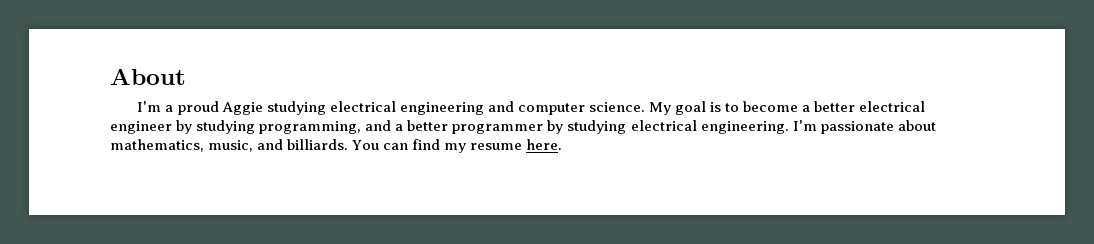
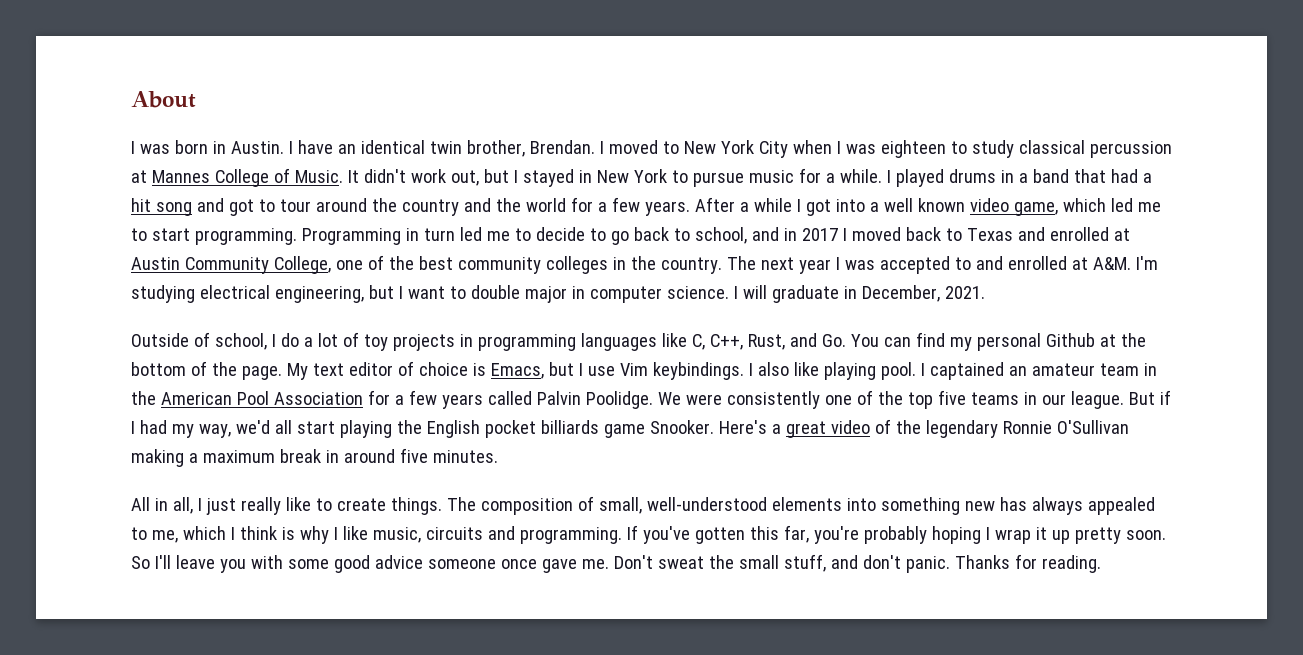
[137,101,926,115] [110,120,936,134] [110,139,563,153] I'm a proud Aggie studying electrical engineering and computer science. My goal is to become a better electrical engineer by studying programming, and a better programmer by studying electrical engineering. I'm passionate about mathematics, music, and billiards. You can find my resume here. -> [131,140,1172,158] [131,168,1152,187] [131,197,1161,216] [131,227,1130,245] [131,255,1158,274] [131,285,985,303] [131,332,1146,351] [131,361,1157,380] [131,390,1171,409] [131,419,1129,438] [131,448,498,467] [131,496,1155,515] [131,525,1166,544] [131,554,1101,573] I was born in Austin. I have an identical twin brother, Brendan. I moved to New York City when I was eighteen to study classical percussion at Mannes College of Music. It didn't work out, but I stayed in New York to pursue music for a while. I played drums in a band that had a hit song and got to tour around the country and the world for a few years. After a while I got into a well known video game, which led me to start programming. Programming in turn led me to decide to go back to school, and in 2017 I moved back to Texas and enrolled at Austin Community College, one of the best community colleges in the country. The next year I was accepted to and enrolled at A&M. I'm studying electrical engineering, but I want to double major in computer science. I will graduate in December, 2021. // Outside of school, I do a lot of toy projects in programming languages like C, C++, Rust, and Go. You can find my personal Github at the bottom of the page. My text editor of choice is Emacs, but I use Vim keybindings. I also like playing pool. I captained an amateur team in the American Pool Association for a few years called Palvin Poolidge. We were consistently one of the top five teams in our league. But if I had my way, we'd all start playing the English pocket billiards game Snooker. Here's a great video of the legendary Ronnie O'Sullivan making a maximum break in around five minutes. // All in all, I just really like to create things. The composition of small, well-understood elements into something new has always appealed to me, which I think is why I like music, circuits and programming. If you've gotten this far, you're probably hoping I wrap it up pretty soon. So I'll leave you with some good advice someone once gave me. Don't sweat the small stuff, and don't panic. Thanks for reading.

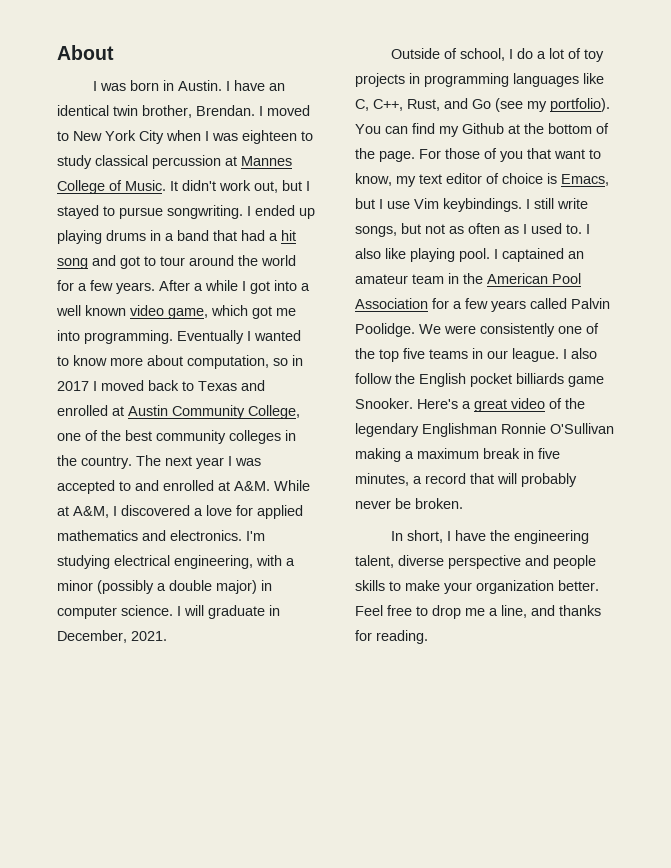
[578,168,944,187] in New York to pursue music for a while. I played -> [103,205,315,219] [57,230,102,244] to pursue songwriting. I ended up playing
[401,198,521,216] country and the -> (258, 260) none
[1110,198,1161,212] [131,227,779,245] led me to start programming. Programming in turn led me to decide to go back to school, and -> [252,306,296,319] [57,330,301,344] [57,355,288,369] got me into programming. Eventually I wanted to know more about computation, so
[1135,256,1158,270] [131,285,567,303] I'm studying electrical engineering, but I want to double major -> [274,480,310,491] [57,505,303,519] [57,530,265,541] [57,555,295,569] [57,580,257,594] While at A&M, I discovered a love for applied mathematics and electronics. I'm studying electrical engineering, with a minor (possibly a double major)
[821,334,846,347] Go. -> [472,98,610,112] Go (see my portfolio).
[976,333,1041,351] personal -> (459, 131) none
[286,363,308,380] My -> [419,148,601,162] [355,173,416,187] For those of you that want to know, my
(753, 369) none -> [534,198,588,209] [355,223,590,237] still write songs, but not as often as I used to. I
[1128,390,1171,405] [131,420,392,438] But if I had my way, we'd all start playing -> [563,348,597,359] [355,373,392,384] I also follow
(998, 429) none -> [422,423,497,437] Englishman
[343,448,498,463] [131,496,1155,515] [131,525,1166,544] [131,554,1010,573] around five minutes. // All in all, I just really like to create things. The composition of small, well-understood elements into something new has always appealed to me, which I think is why I like music, circuits and programming. If you've gotten this far, you're probably hoping I wrap it up pretty soon. So I'll leave you with some good advice someone once gave me. Don't sweat the small stuff, and don't panic. Thanks -> [538,448,560,459] [355,473,577,487] [355,498,463,509] [391,530,590,544] [355,555,596,569] [355,580,599,594] [355,605,601,619] five minutes, a record that will probably never be broken. // In short, I have the engineering talent, diverse perspective and people skills to make your organization better. Feel free to drop me a line, and thanks

